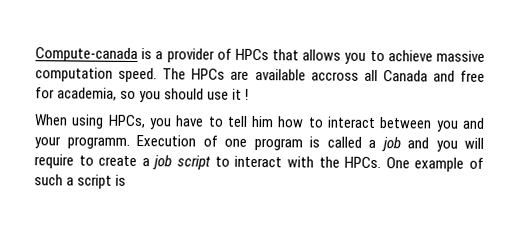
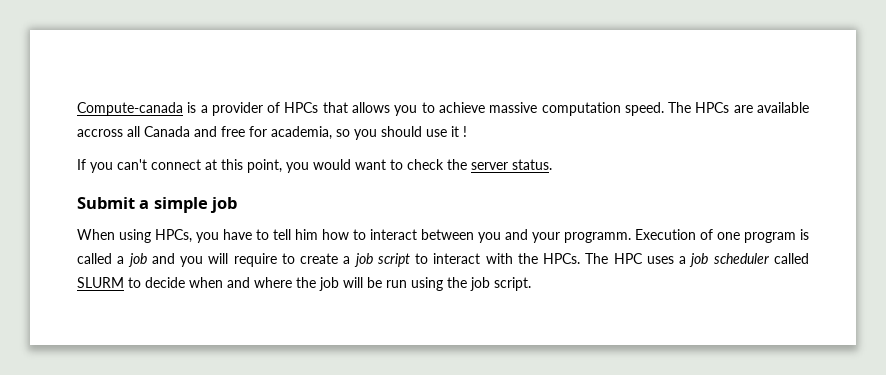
(250, 94) none -> [77,159,552,173] [77,197,238,213] // If you can't connect at this point, you would want to check the server status. // Submit a simple job
[385,157,485,172] [34,174,127,189] One example of such a script is -> [585,253,809,267] [77,277,531,291] The HPC uses a job scheduler called SLURM to decide when and where the job will be run using the job script.

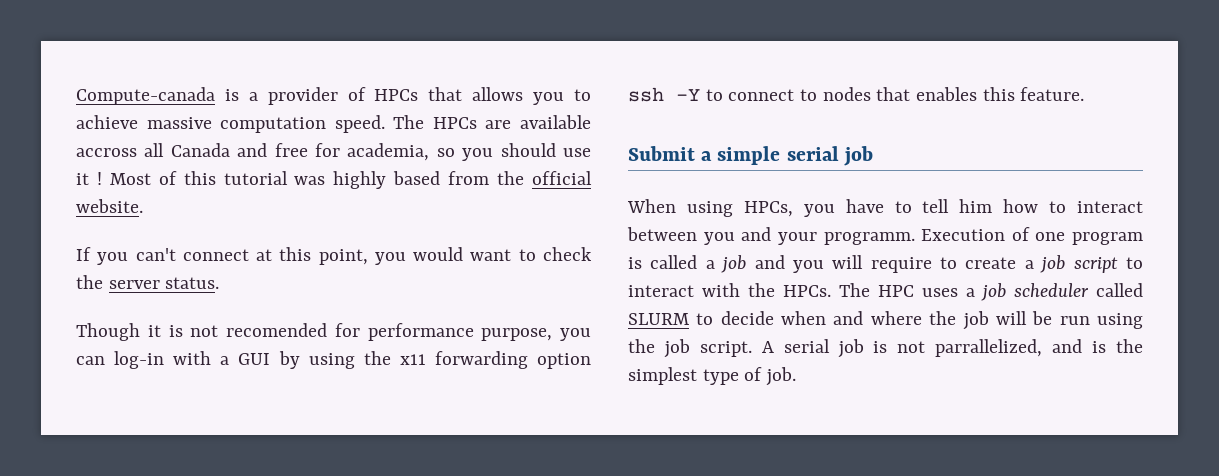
(467, 131) none -> [109,171,593,189] [76,199,143,213] Most of this tutorial was highly based from the official website.
(552, 164) none -> [76,323,591,341] [76,351,591,369] [628,87,1085,102] // Though it is not recomended for performance purpose, you can log-in with a GUI by using the x11 forwarding option ssh -Y to connect to nodes that enables this feature.
(208, 205) none -> [786,146,839,161] serial
(531, 284) none -> [761,339,1143,358] [628,367,797,386] A serial job is not parrallelized, and is the simplest type of job.

